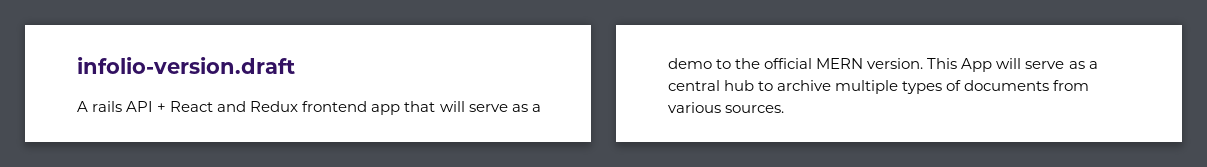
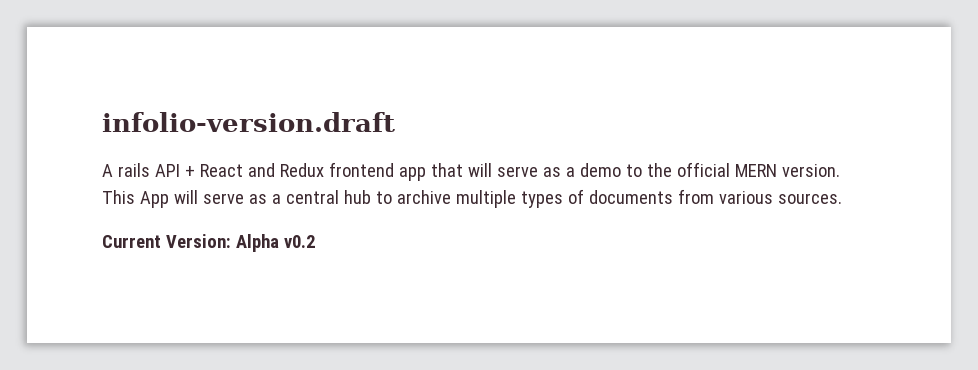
(785, 109) none -> [102,234,315,252] // Current Version: Alpha v0.2

